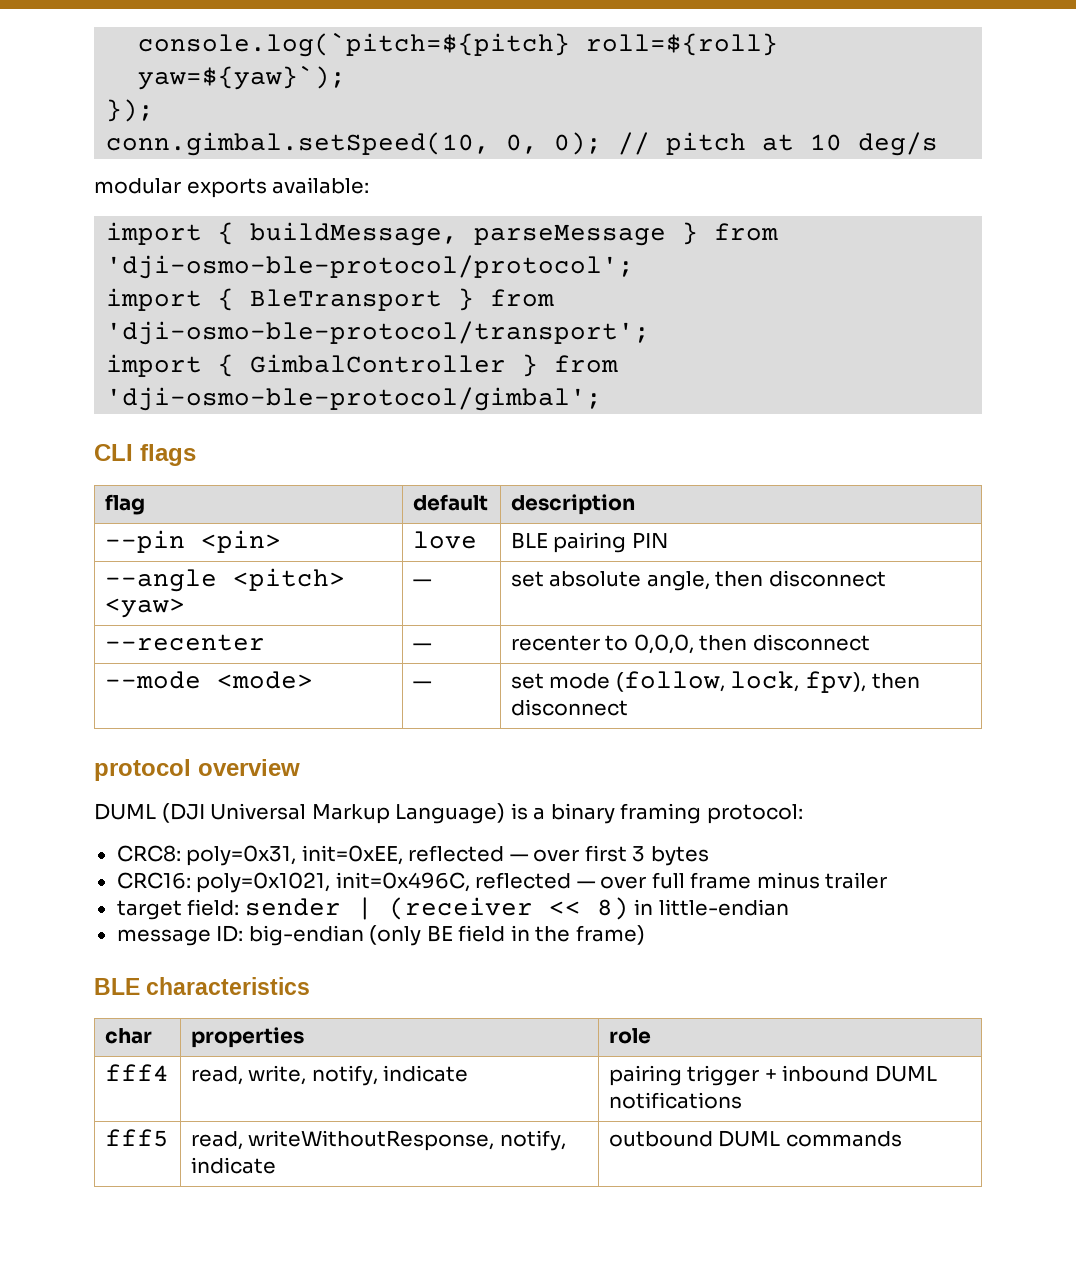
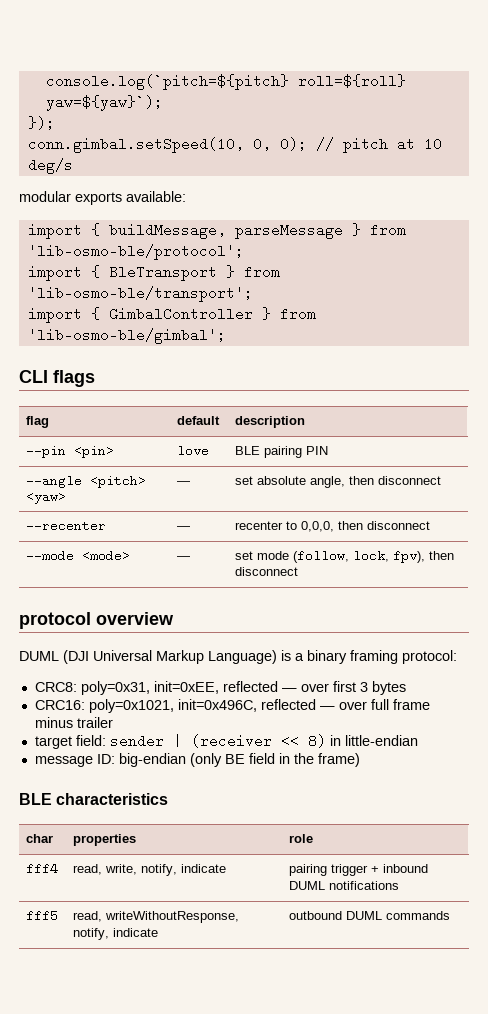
[106,255,635,279] 'dji-osmo-ble-protocol/protocol'; -> [27,244,244,260] 'lib-osmo-ble/protocol';
[106,321,651,345] 'dji-osmo-ble-protocol/transport'; -> [27,286,253,302] 'lib-osmo-ble/transport';
[106,387,603,411] 'dji-osmo-ble-protocol/gimbal'; -> [27,328,226,344] 'lib-osmo-ble/gimbal';

